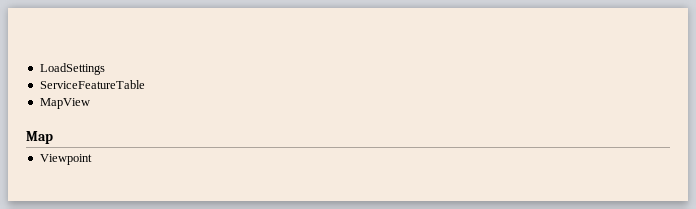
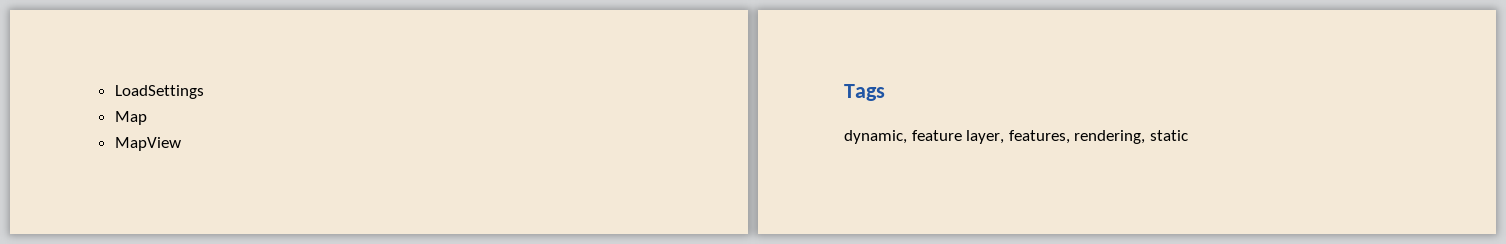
[39,80,145,89] ServiceFeatureTable -> [114,111,147,125] Map
[26,131,53,144] [39,154,92,165] Map // Viewpoint -> [844,84,885,101] [844,130,1188,144] Tags // dynamic, feature layer, features, rendering, static

